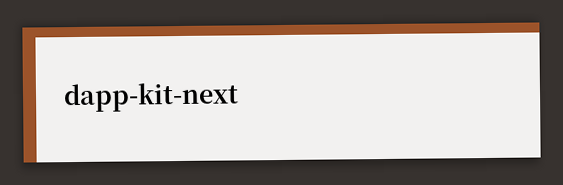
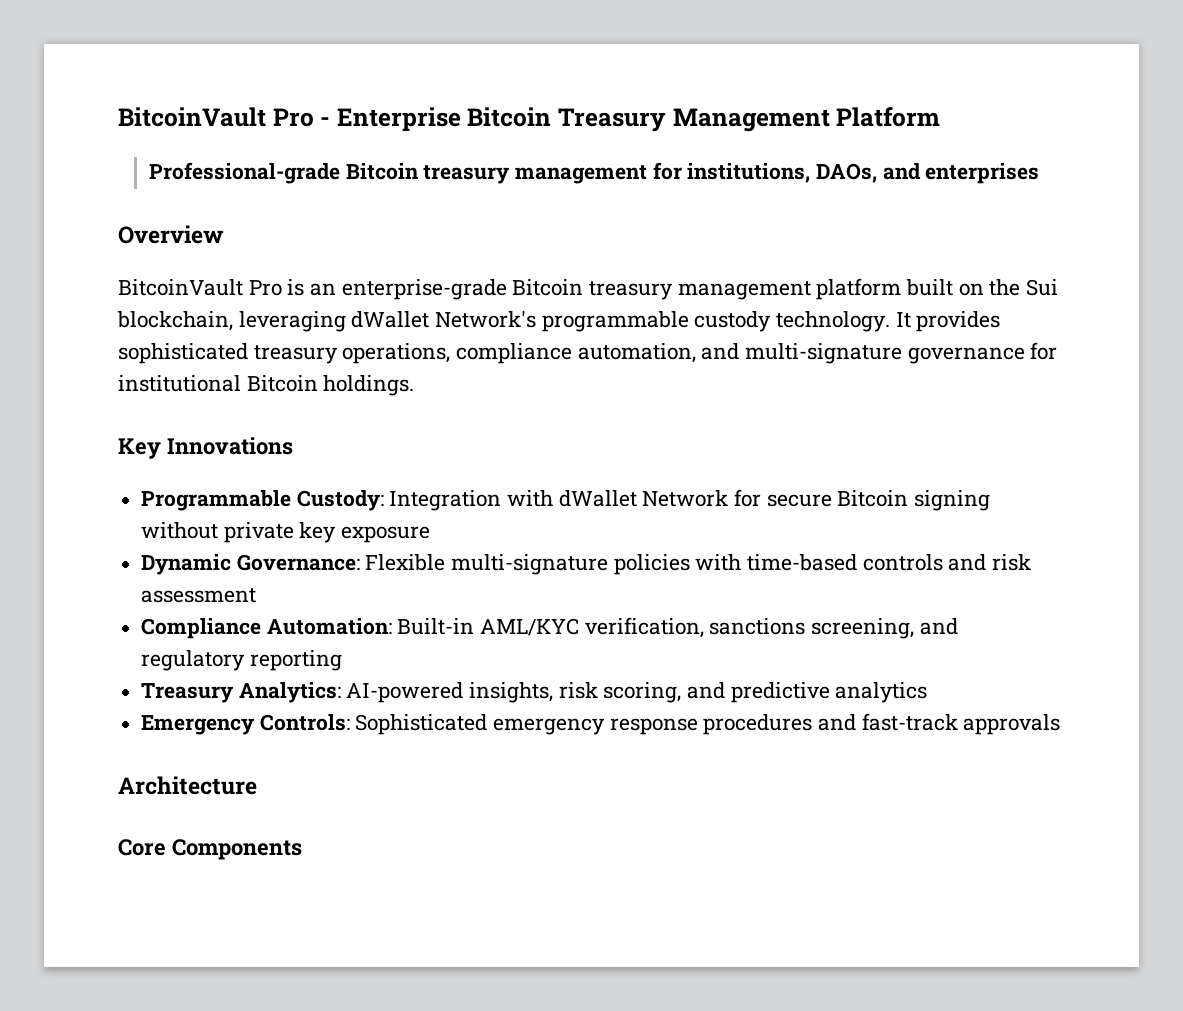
[63,82,239,113] dapp-kit-next -> [118,107,941,132] [148,162,1040,184] [118,225,224,244] [118,278,1059,300] [117,311,1001,332] [118,342,1058,364] [118,375,415,396] [118,437,293,459] [141,489,991,511] [141,522,431,543] [141,554,1032,575] [141,588,257,603] [141,617,958,639] [141,650,342,671] [141,682,928,703] [141,713,1061,735] [118,776,257,795] [118,839,302,860] BitcoinVault Pro - Enterprise Bitcoin Treasury Management Platform // Professional-grade Bitcoin treasury management for institutions, DAOs, and enterprises // Overview // BitcoinVault Pro is an enterprise-grade Bitcoin treasury management platform built on the Sui blockchain, leveraging dWallet Network's programmable custody technology. It provides sophisticated treasury operations, compliance automation, and multi-signature governance for institutional Bitcoin holdings. // Key Innovations // Programmable Custody: Integration with dWallet Network for secure Bitcoin signing without private key exposure // Dynamic Governance: Flexible multi-signature policies with time-based controls and risk assessment // Compliance Automation: Built-in AML/KYC verification, sanctions screening, and regulatory reporting // Treasury Analytics: AI-powered insights, risk scoring, and predictive analytics // Emergency Controls: Sophisticated emergency response procedures and fast-track approvals // Architecture // Core Components

